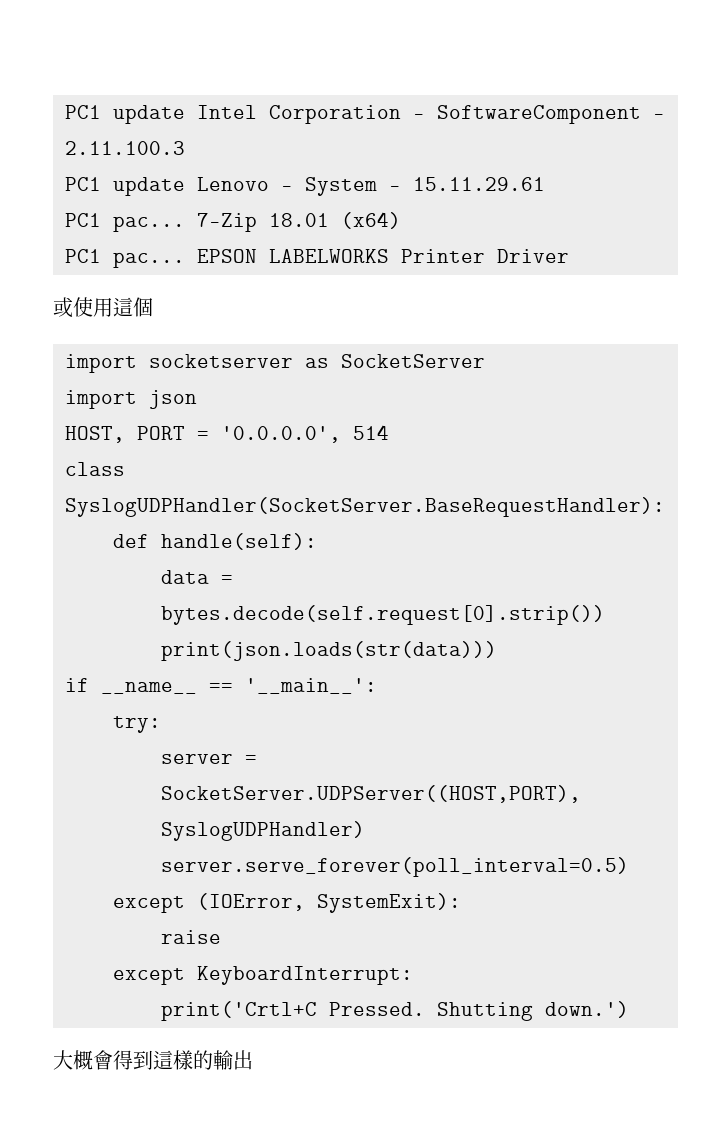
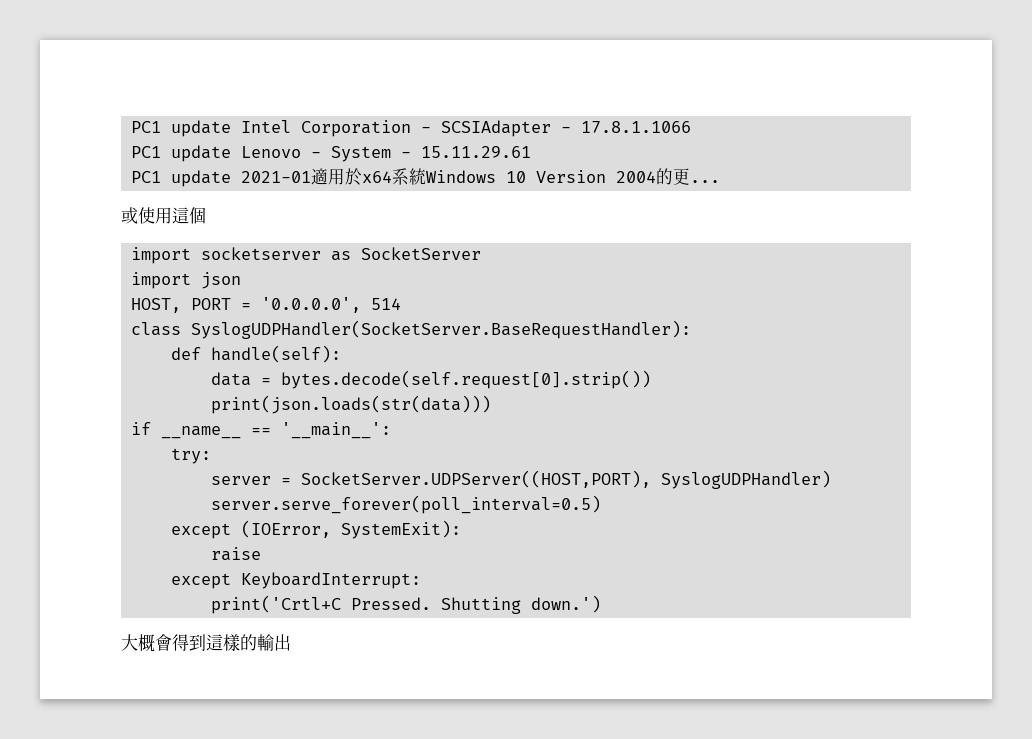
[437,105,665,124] [65,141,185,155] SoftwareComponent - 2.11.100.3 -> [441,120,692,137] SCSIAdapter - 17.8.1.1066
[113,212,401,232] [65,249,569,268] pac... 7-Zip 18.01 (x64) // PC1 pac... EPSON LABELWORKS Printer Driver -> [171,168,721,187] update 2021-01適用於x64系統Windows 10 Version 2004的更...

